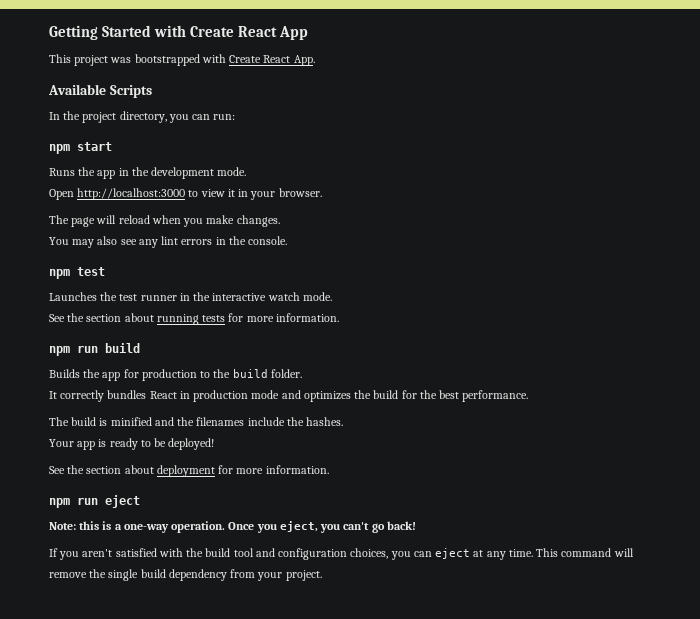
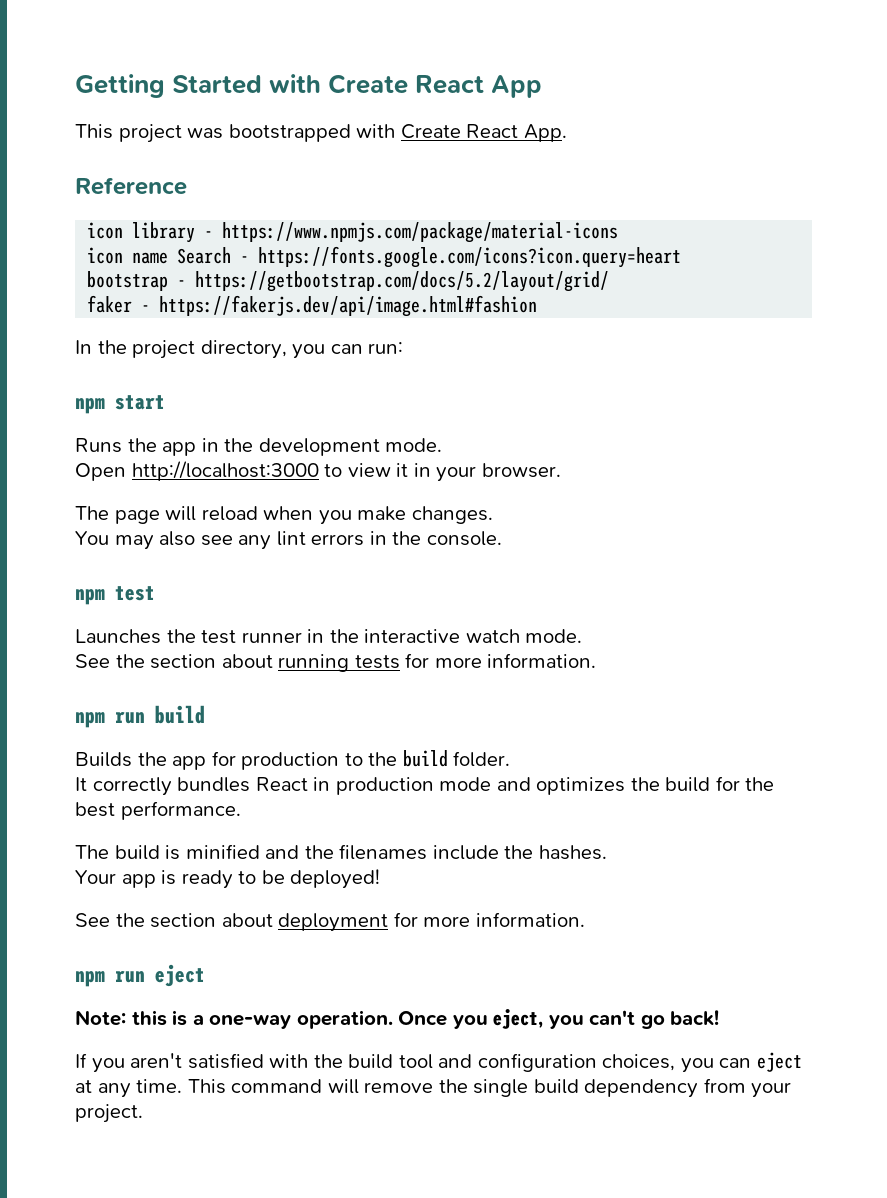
[48,84,152,98] Available Scripts -> [75,177,187,195] [87,222,619,243] [87,246,682,268] [87,271,610,292] [87,295,538,317] Reference // icon library - https://www.npmjs.com/package/material-icons // icon name Search - https://fonts.google.com/icons?icon.query=heart // bootstrap - https://getbootstrap.com/docs/5.2/layout/grid/ // faker - https://fakerjs.dev/api/image.html#fashion

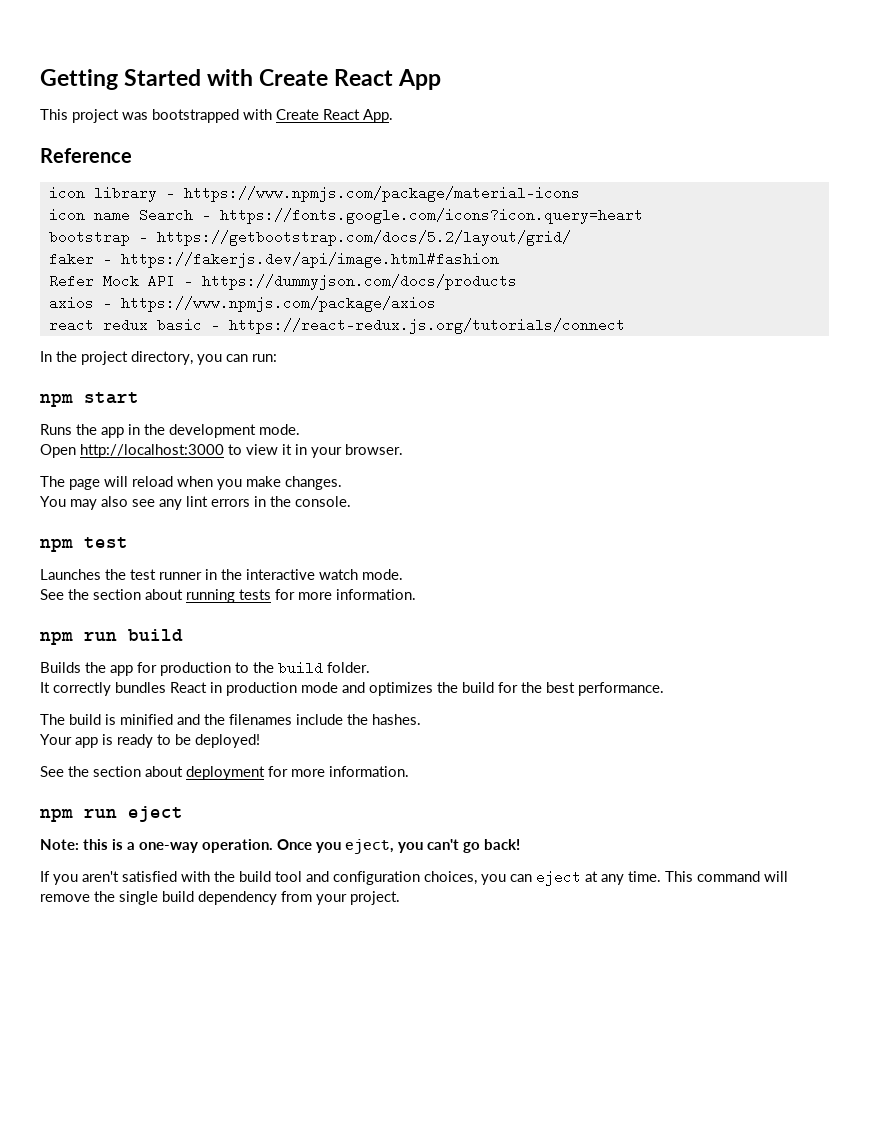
(538, 306) none -> [48,274,517,290] [48,296,436,312] [48,318,625,334] // Refer Mock API - https://dummyjson.com/docs/products // axios - https://www.npmjs.com/package/axios // react redux basic - https://react-redux.js.org/tutorials/connect

